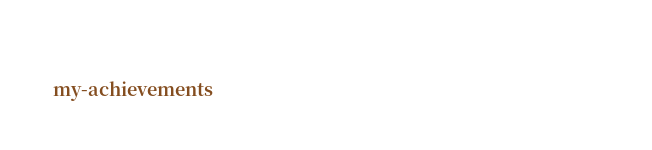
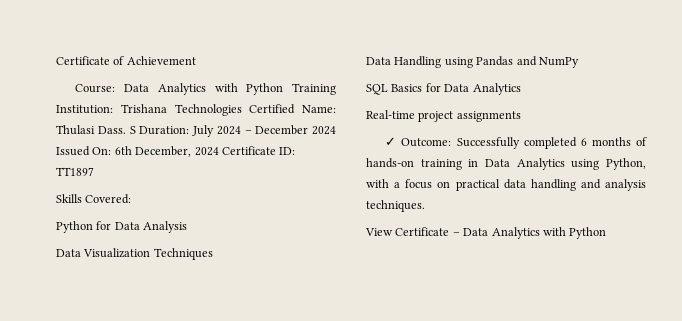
[53,81,213,101] my-achievements -> [56,56,196,65] [75,83,336,95] [56,104,336,116] [56,125,336,137] [56,146,296,157] [56,167,94,176] [56,194,132,204] [56,221,188,233] [56,248,213,260] [366,56,579,68] [366,83,521,95] [366,110,521,122] [385,137,647,149] [366,158,646,170] [366,179,646,191] [366,200,425,212] [365,227,607,239] Certificate of Achievement // Course: Data Analytics with Python Training Institution: Trishana Technologies Certified Name: Thulasi Dass. S Duration: July 2024 – December 2024 Issued On: 6th December, 2024 Certificate ID: TT1897 // Skills Covered: // Python for Data Analysis // Data Visualization Techniques // Data Handling using Pandas and NumPy // SQL Basics for Data Analytics // Real-time project assignments // ✓ Outcome: Successfully completed 6 months of hands-on training in Data Analytics using Python, with a focus on practical data handling and analysis techniques. // View Certificate – Data Analytics with Python

